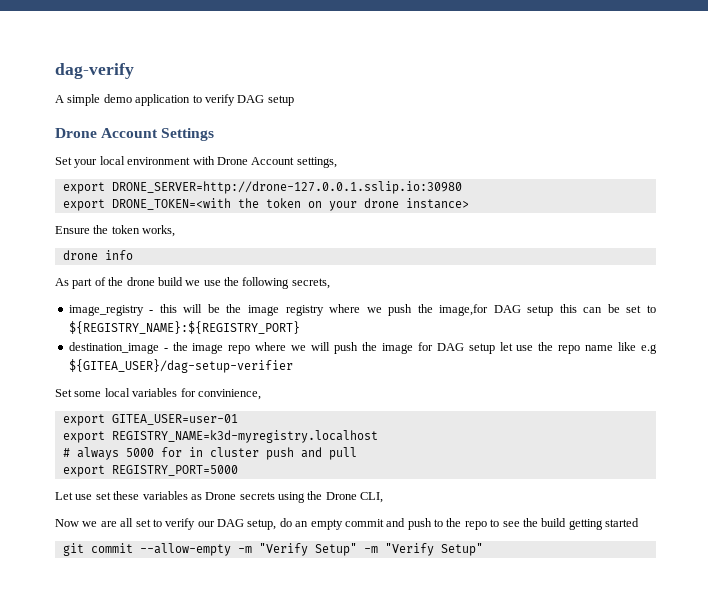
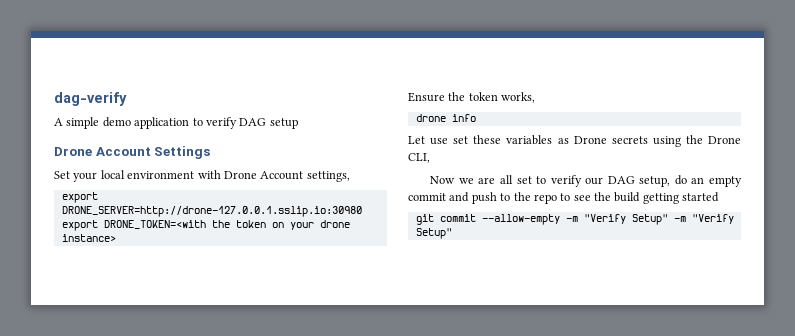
[55,277,330,289] [68,304,656,316] [68,321,300,334] [68,342,658,354] [68,359,293,373] [55,388,261,400] [62,414,238,426] [62,430,378,443] [62,447,357,460] [62,465,238,477] // As part of the drone build we use the following secrets, // image_registry - this will be the image registry where we push the image,for DAG setup this can be set to ${REGISTRY_NAME}:${REGISTRY_PORT} // destination_image - the image repo where we will push the image for DAG setup let use the repo name like e.g ${GITEA_USER}/dag-setup-verifier // Set some local variables for convinience, // export GITEA_USER=user-01 // export REGISTRY_NAME=k3d-myregistry.localhost // # always 5000 for in cluster push and pull // export REGISTRY_PORT=5000 -> (476, 118) none

